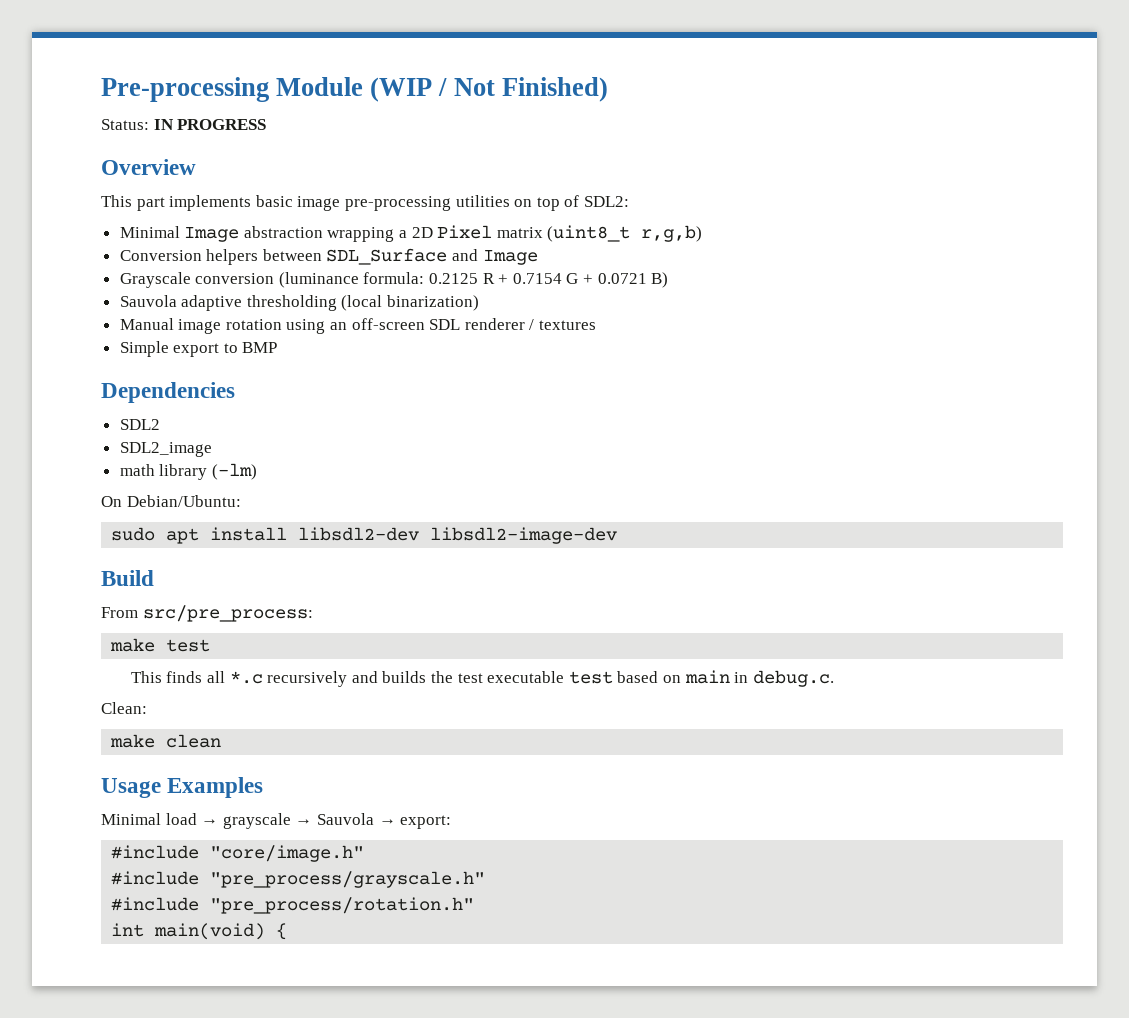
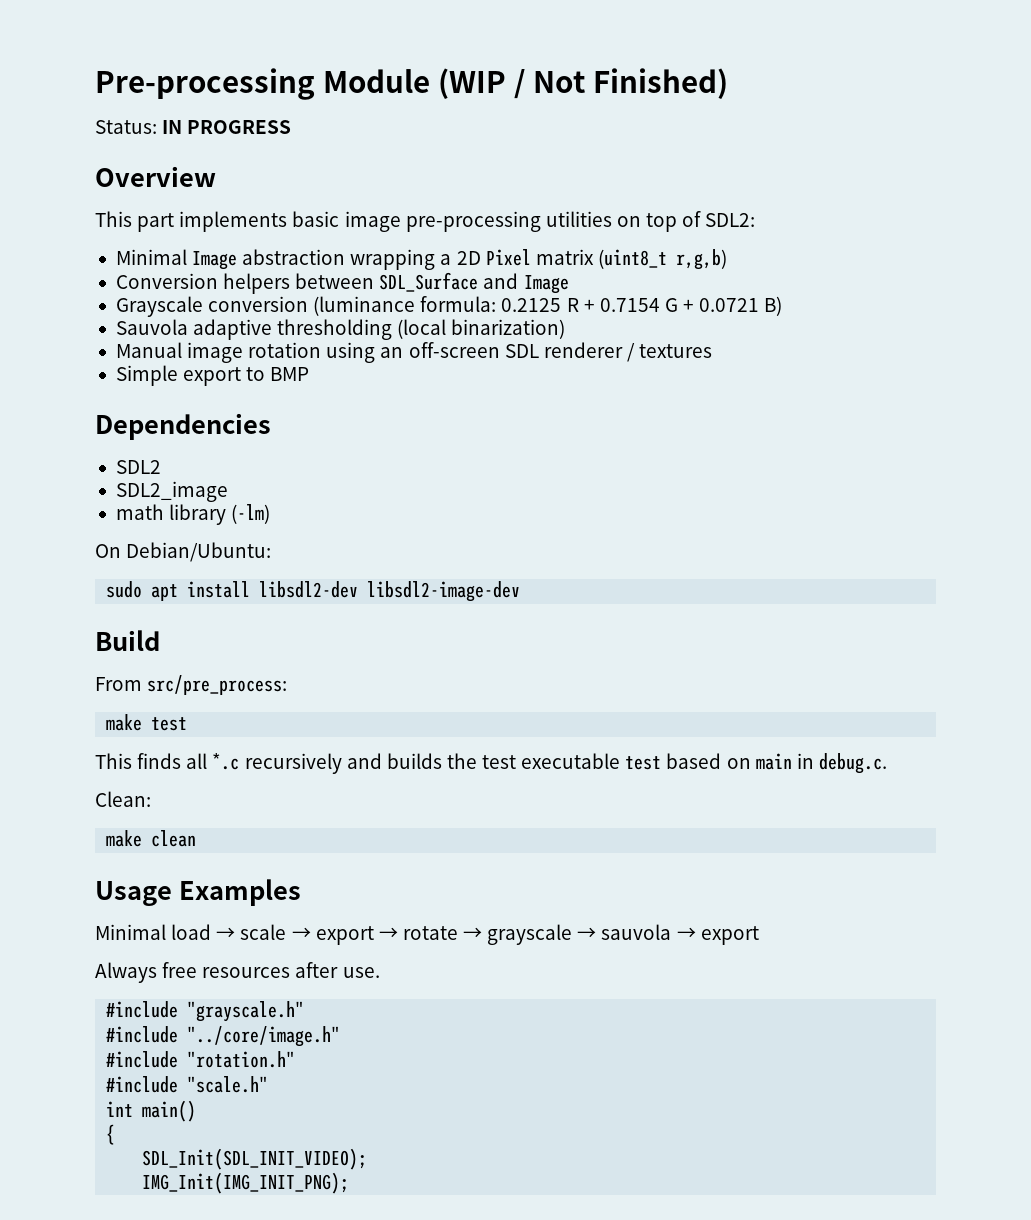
[222,813,452,829] [111,845,365,862] [111,871,486,888] [111,897,475,914] grayscale → Sauvola → export: // #include "core/image.h" // #include "pre_process/grayscale.h" // #include "pre_process/rotation.h" -> [240,924,759,945] [95,962,380,983] [106,1001,305,1022] [106,1026,341,1047] [106,1051,296,1068] [106,1076,269,1093] scale → export → rotate → grayscale → sauvola → export // Always free resources after use. // #include "grayscale.h" // #include "../core/image.h" // #include "rotation.h" // #include "scale.h"
[154,923,266,940] main(void) -> [142,1100,197,1122] main() //
(288, 931) none -> [142,1148,368,1170] [142,1172,350,1194] // SDL_Init(SDL_INIT_VIDEO); // IMG_Init(IMG_INIT_PNG);

